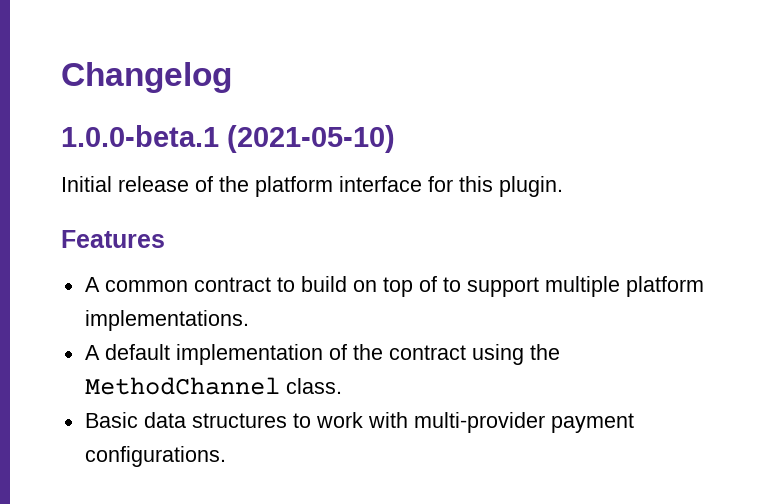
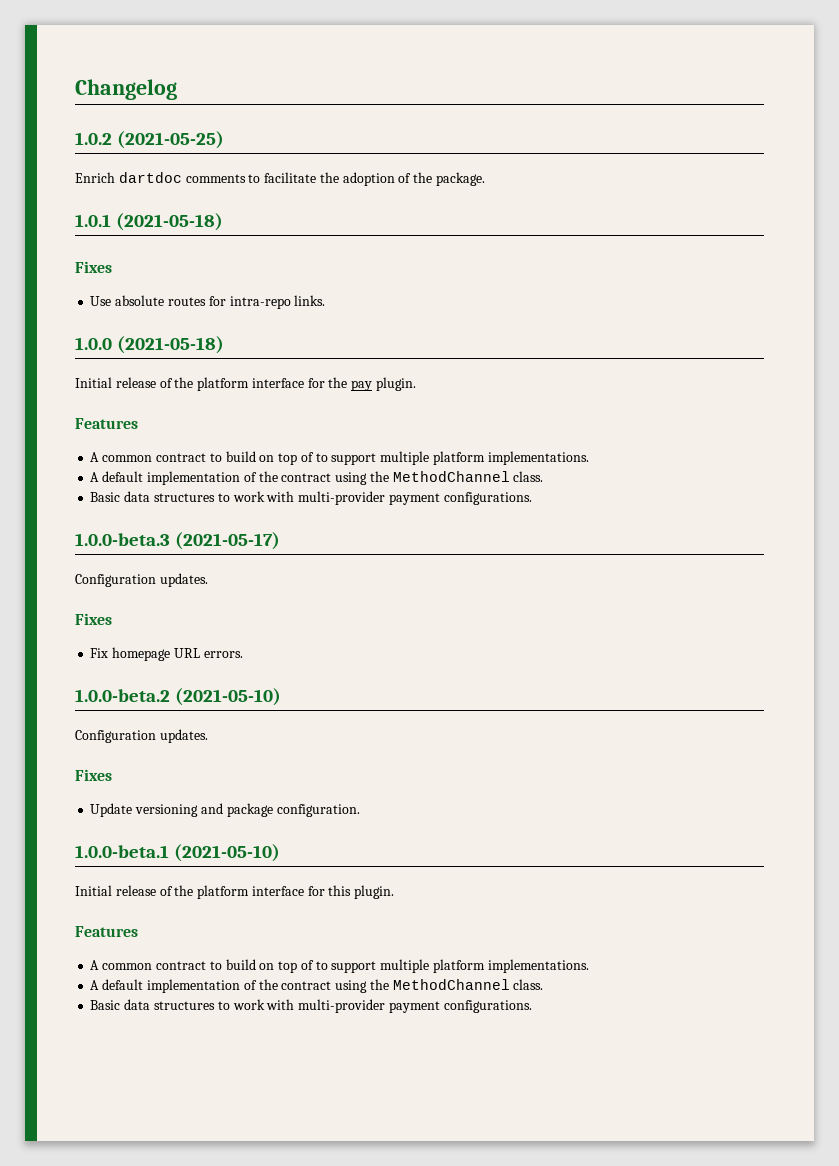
(232, 77) none -> [75,131,225,149] [75,172,486,186] [75,213,224,231] [75,261,112,273] [90,295,326,309] [75,336,225,354] [75,377,417,391] [75,418,138,429] [90,451,589,465] [90,471,544,485] [90,491,532,505] [75,532,281,550] [75,573,208,587] [75,613,112,625] [90,647,243,661] [75,688,282,706] [75,729,208,743] [75,769,112,781] [90,803,360,817] // 1.0.2 (2021-05-25) // Enrich dartdoc comments to facilitate the adoption of the package. // 1.0.1 (2021-05-18) // Fixes // Use absolute routes for intra-repo links. // 1.0.0 (2021-05-18) // Initial release of the platform interface for the pay plugin. // Features // A common contract to build on top of to support multiple platform implementations. // A default implementation of the contract using the MethodChannel class. // Basic data structures to work with multi-provider payment configurations. // 1.0.0-beta.3 (2021-05-17) // Configuration updates. // Fixes // Fix homepage URL errors. // 1.0.0-beta.2 (2021-05-10) // Configuration updates. // Fixes // Update versioning and package configuration.

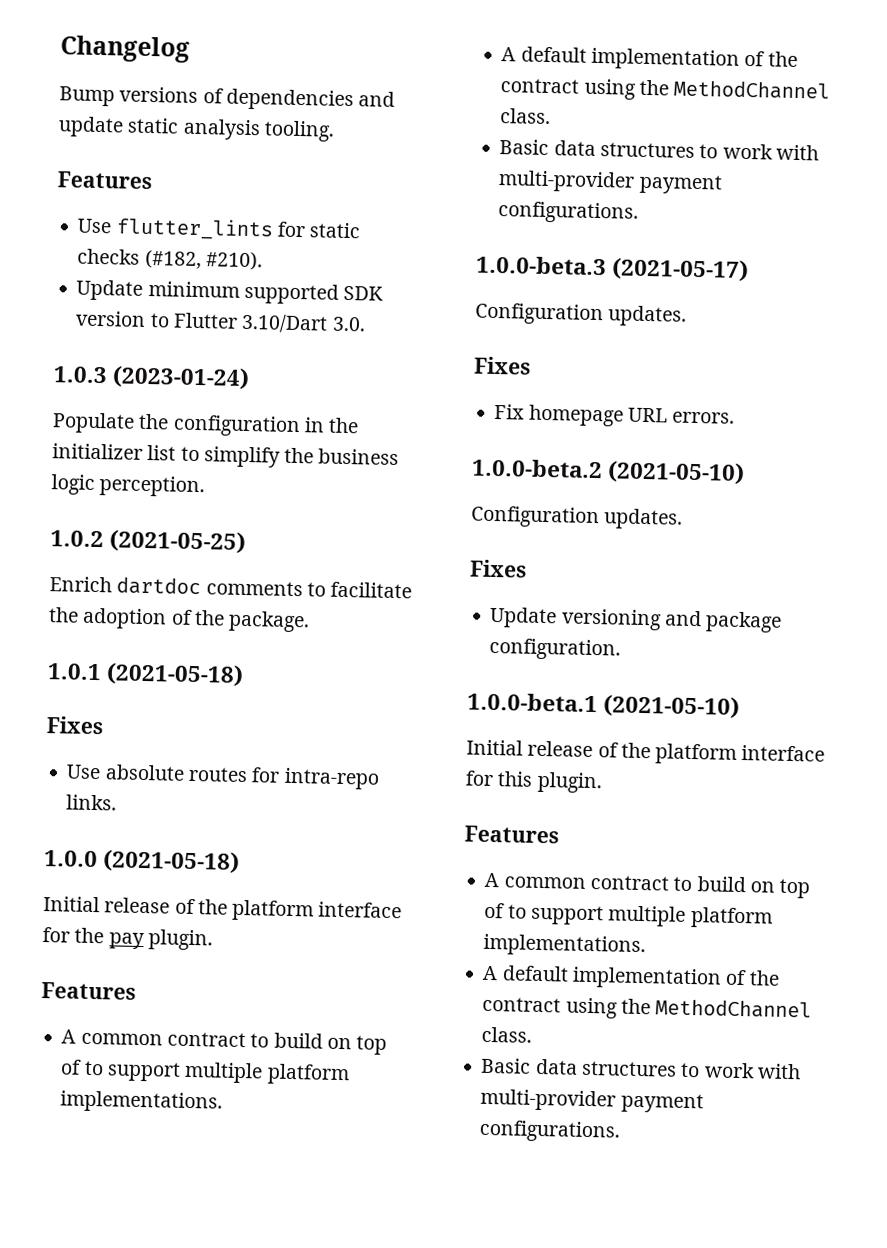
(177, 89) none -> [59,86,396,112] [58,116,335,142] [57,171,152,190] [77,217,362,241] [77,248,263,271] [76,279,384,305] [75,310,366,334] [53,365,251,391] [52,412,360,438] [52,443,400,468] [51,474,206,498] // Bump versions of dependencies and update static analysis tooling. // Features // Use flutter_lints for static checks (#182, #210). // Update minimum supported SDK version to Flutter 3.10/Dart 3.0. // 1.0.3 (2023-01-24) // Populate the configuration in the initializer list to simplify the business logic perception.

